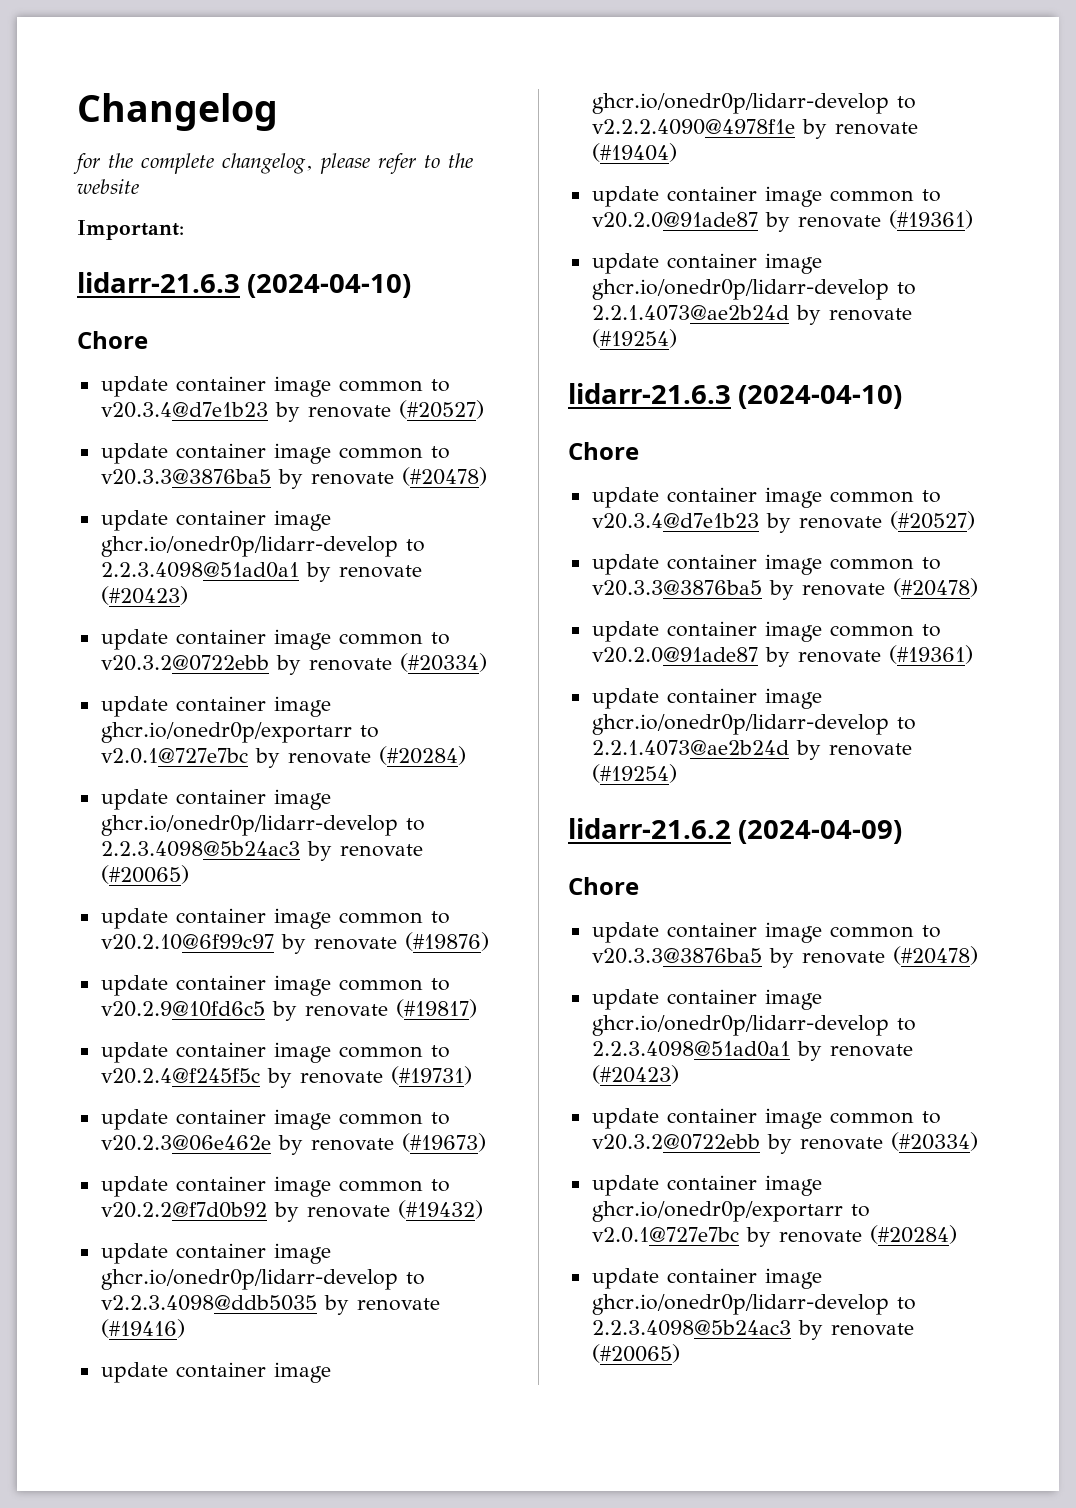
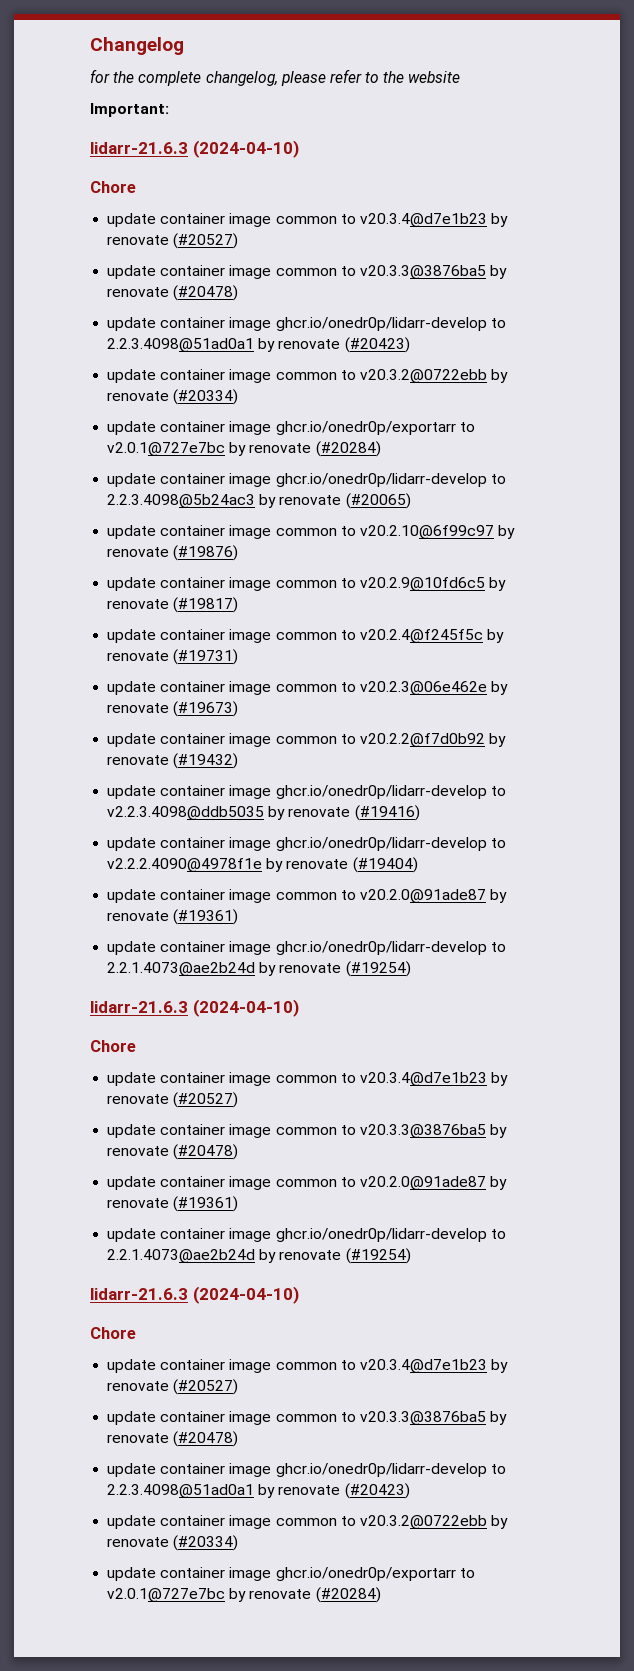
[568,818,903,844] [568,877,639,895] lidarr-21.6.2 (2024-04-09) // Chore -> [90,1286,299,1304] [90,1327,136,1339] [107,1359,509,1373] [107,1379,239,1395] lidarr-21.6.3 (2024-04-10) // Chore // update container image common to v20.3.4@d7e1b23 by renovate (#20527)
[591,1268,822,1289] [591,1294,916,1315] [591,1320,914,1340] [591,1344,680,1363] // update container image ghcr.io/onedr0p/lidarr-develop to 2.2.3.4098@5b24ac3 by renovate (#20065) -> (381, 1595) none

